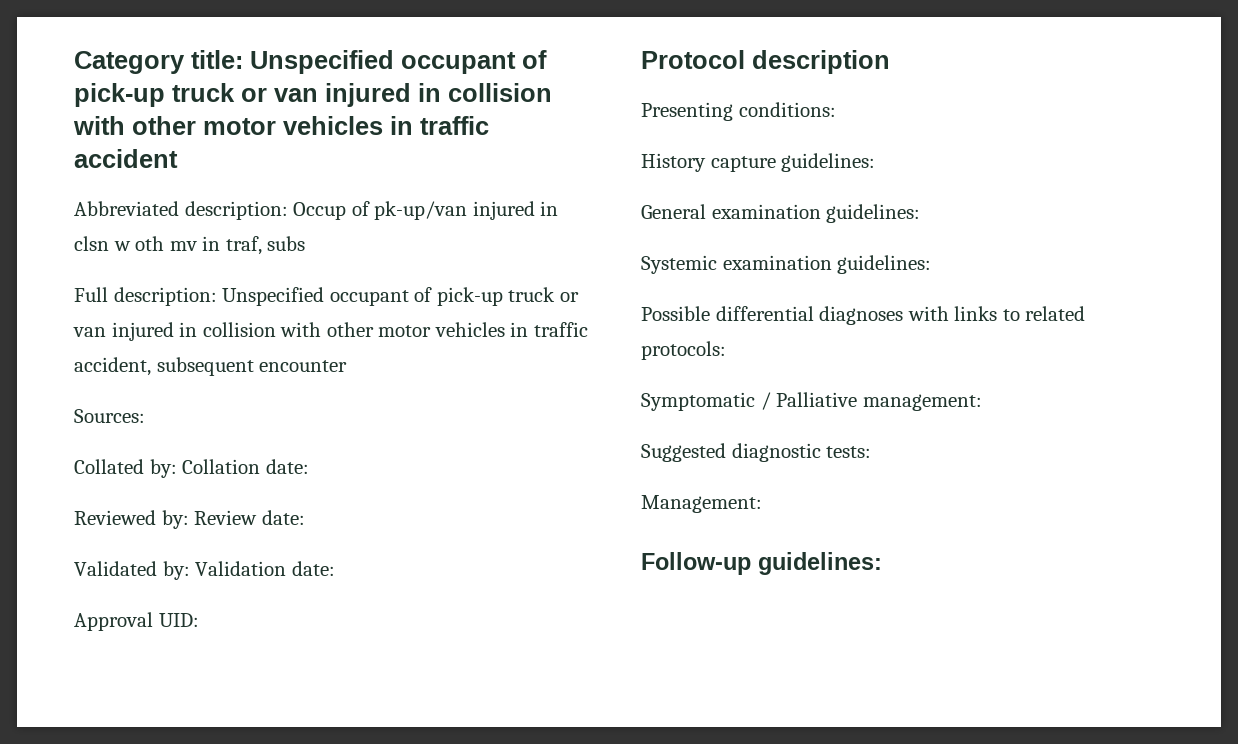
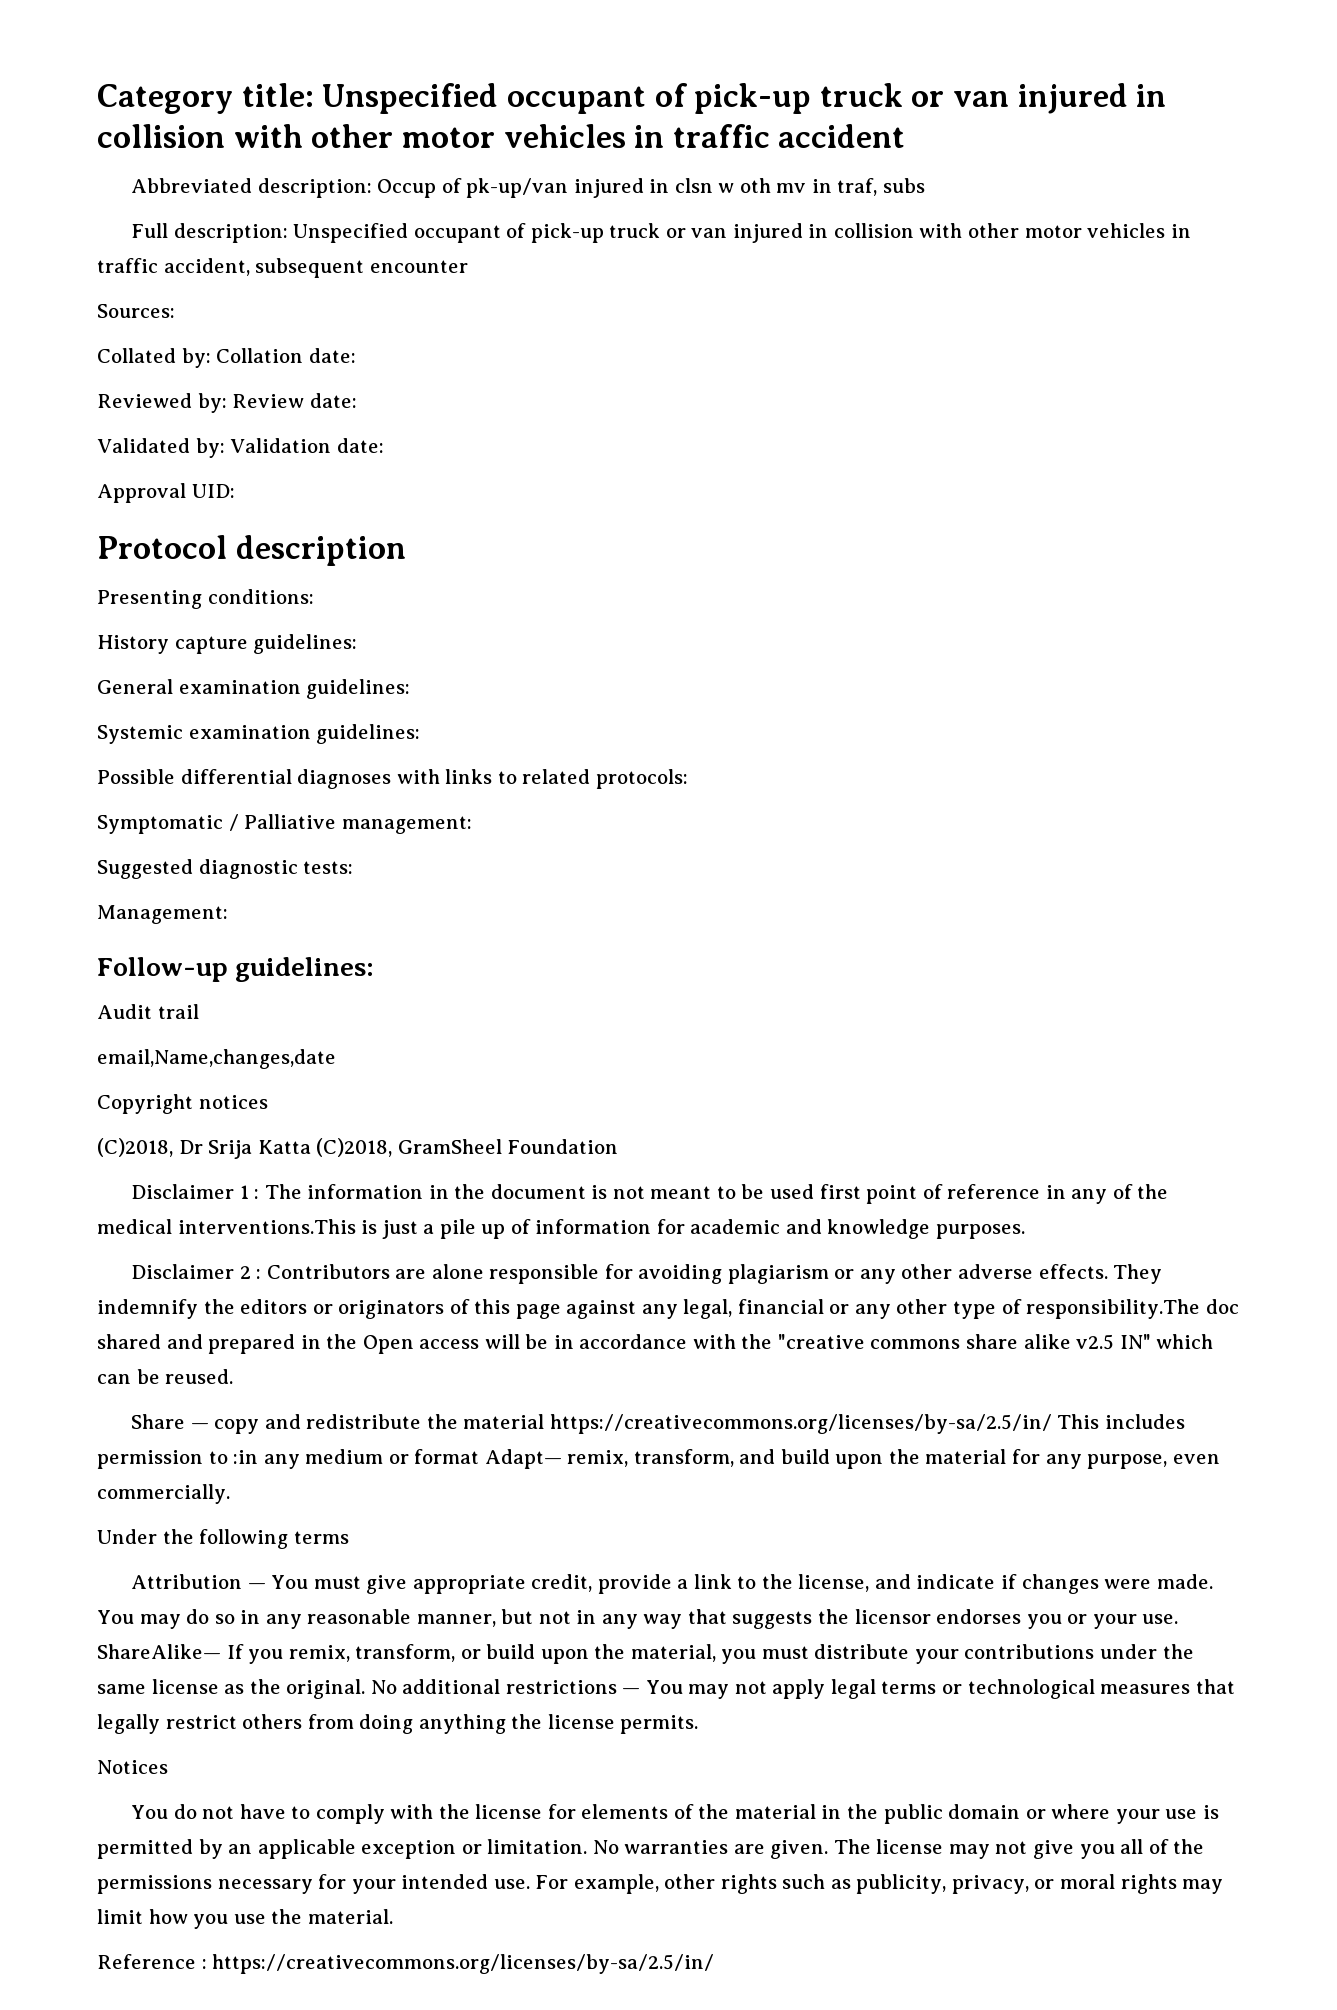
(882, 563) none -> [97,1004,199,1019] [97,1049,336,1069] [97,1094,268,1114] [97,1138,619,1159] [131,1184,1169,1204] [97,1219,1025,1239] [131,1264,1163,1284] [97,1299,1239,1319] [97,1334,1214,1354] [97,1369,234,1384] [131,1414,1185,1434] [97,1449,1220,1469] [97,1484,230,1504] [97,1529,349,1549] [131,1574,1213,1594] [97,1609,1179,1629] [97,1644,1194,1664] [97,1679,1235,1699] [97,1714,699,1734] [97,1760,168,1774] [131,1804,1219,1824] [97,1839,1205,1859] [97,1874,1224,1894] [97,1909,393,1929] [97,1954,715,1974] // Audit trail // email,Name,changes,date // Copyright notices // (C)2018, Dr Srija Katta (C)2018, GramSheel Foundation // Disclaimer 1 : The information in the document is not meant to be used first point of reference in any of the medical interventions.This is just a pile up of information for academic and knowledge purposes. // Disclaimer 2 : Contributors are alone responsible for avoiding plagiarism or any other adverse effects. They indemnify the editors or originators of this page against any legal, financial or any other type of responsibility.The doc shared and prepared in the Open access will be in accordance with the "creative commons share alike v2.5 IN" which can be reused. // Share — copy and redistribute the material https://creativecommons.org/licenses/by-sa/2.5/in/ This includes permission to :in any medium or format Adapt— remix, transform, and build upon the material for any purpose, even commercially. // Under the following terms // Attribution — You must give appropriate credit, provide a link to the license, and indicate if changes were made. You may do so in any reasonable manner, but not in any way that suggests the licensor endorses you or your use. ShareAlike— If you remix, transform, or build upon the material, you must distribute your contributions under the same license as the original. No additional restrictions — You may not apply legal terms or technological measures that legally restrict others from doing anything the license permits. // Notices // You do not have to comply with the license for elements of the material in the public domain or where your use is permitted by an applicable exception or limitation. No warranties are given. The license may not give you all of the permissions necessary for your intended use. For example, other rights such as publicity, privacy, or moral rights may limit how you use the material. // Reference : https://creativecommons.org/licenses/by-sa/2.5/in/

